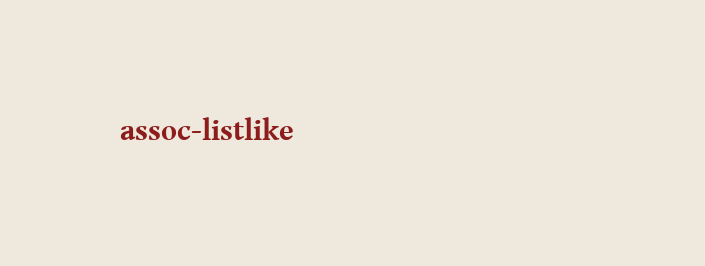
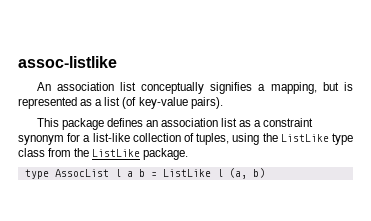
(294, 128) none -> [36,82,353,94] [18,97,223,109] [36,118,314,130] [18,133,353,145] [18,148,189,160] [24,168,265,179] // An association list conceptually signifies a mapping, but is represented as a list (of key-value pairs). // This package defines an association list as a constraint synonym for a list-like collection of tuples, using the ListLike type class from the ListLike package. // type AssocList l a b = ListLike l (a, b)

